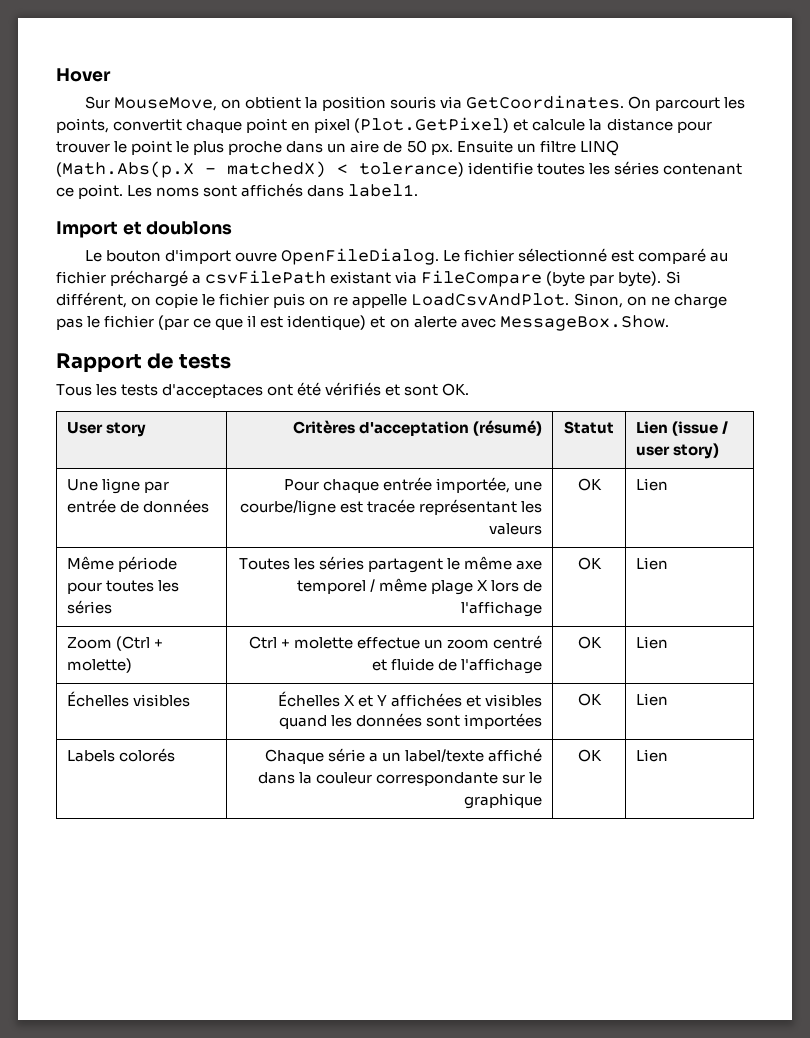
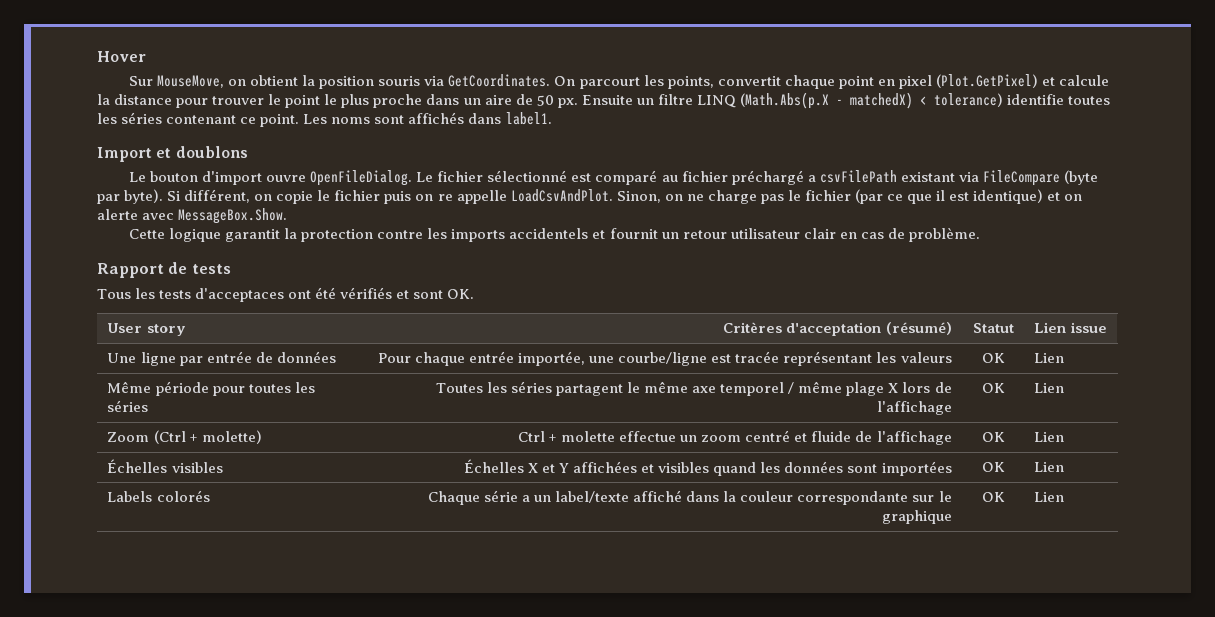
(669, 323) none -> [129,227,980,242] // Cette logique garantit la protection contre les imports accidentels et fournit un retour utilisateur clair en cas de problème.
[672,421,729,436] [636,443,720,459] (issue / user story) -> [1070,322,1107,333] issue

